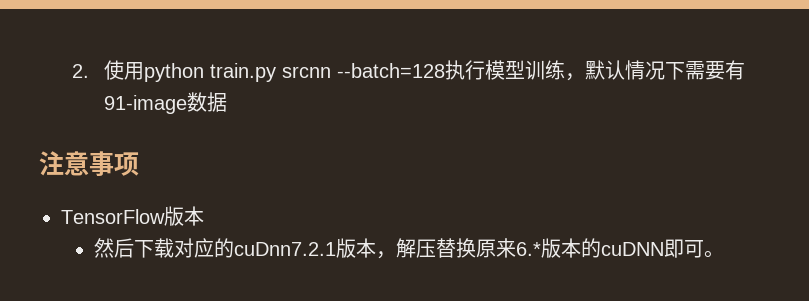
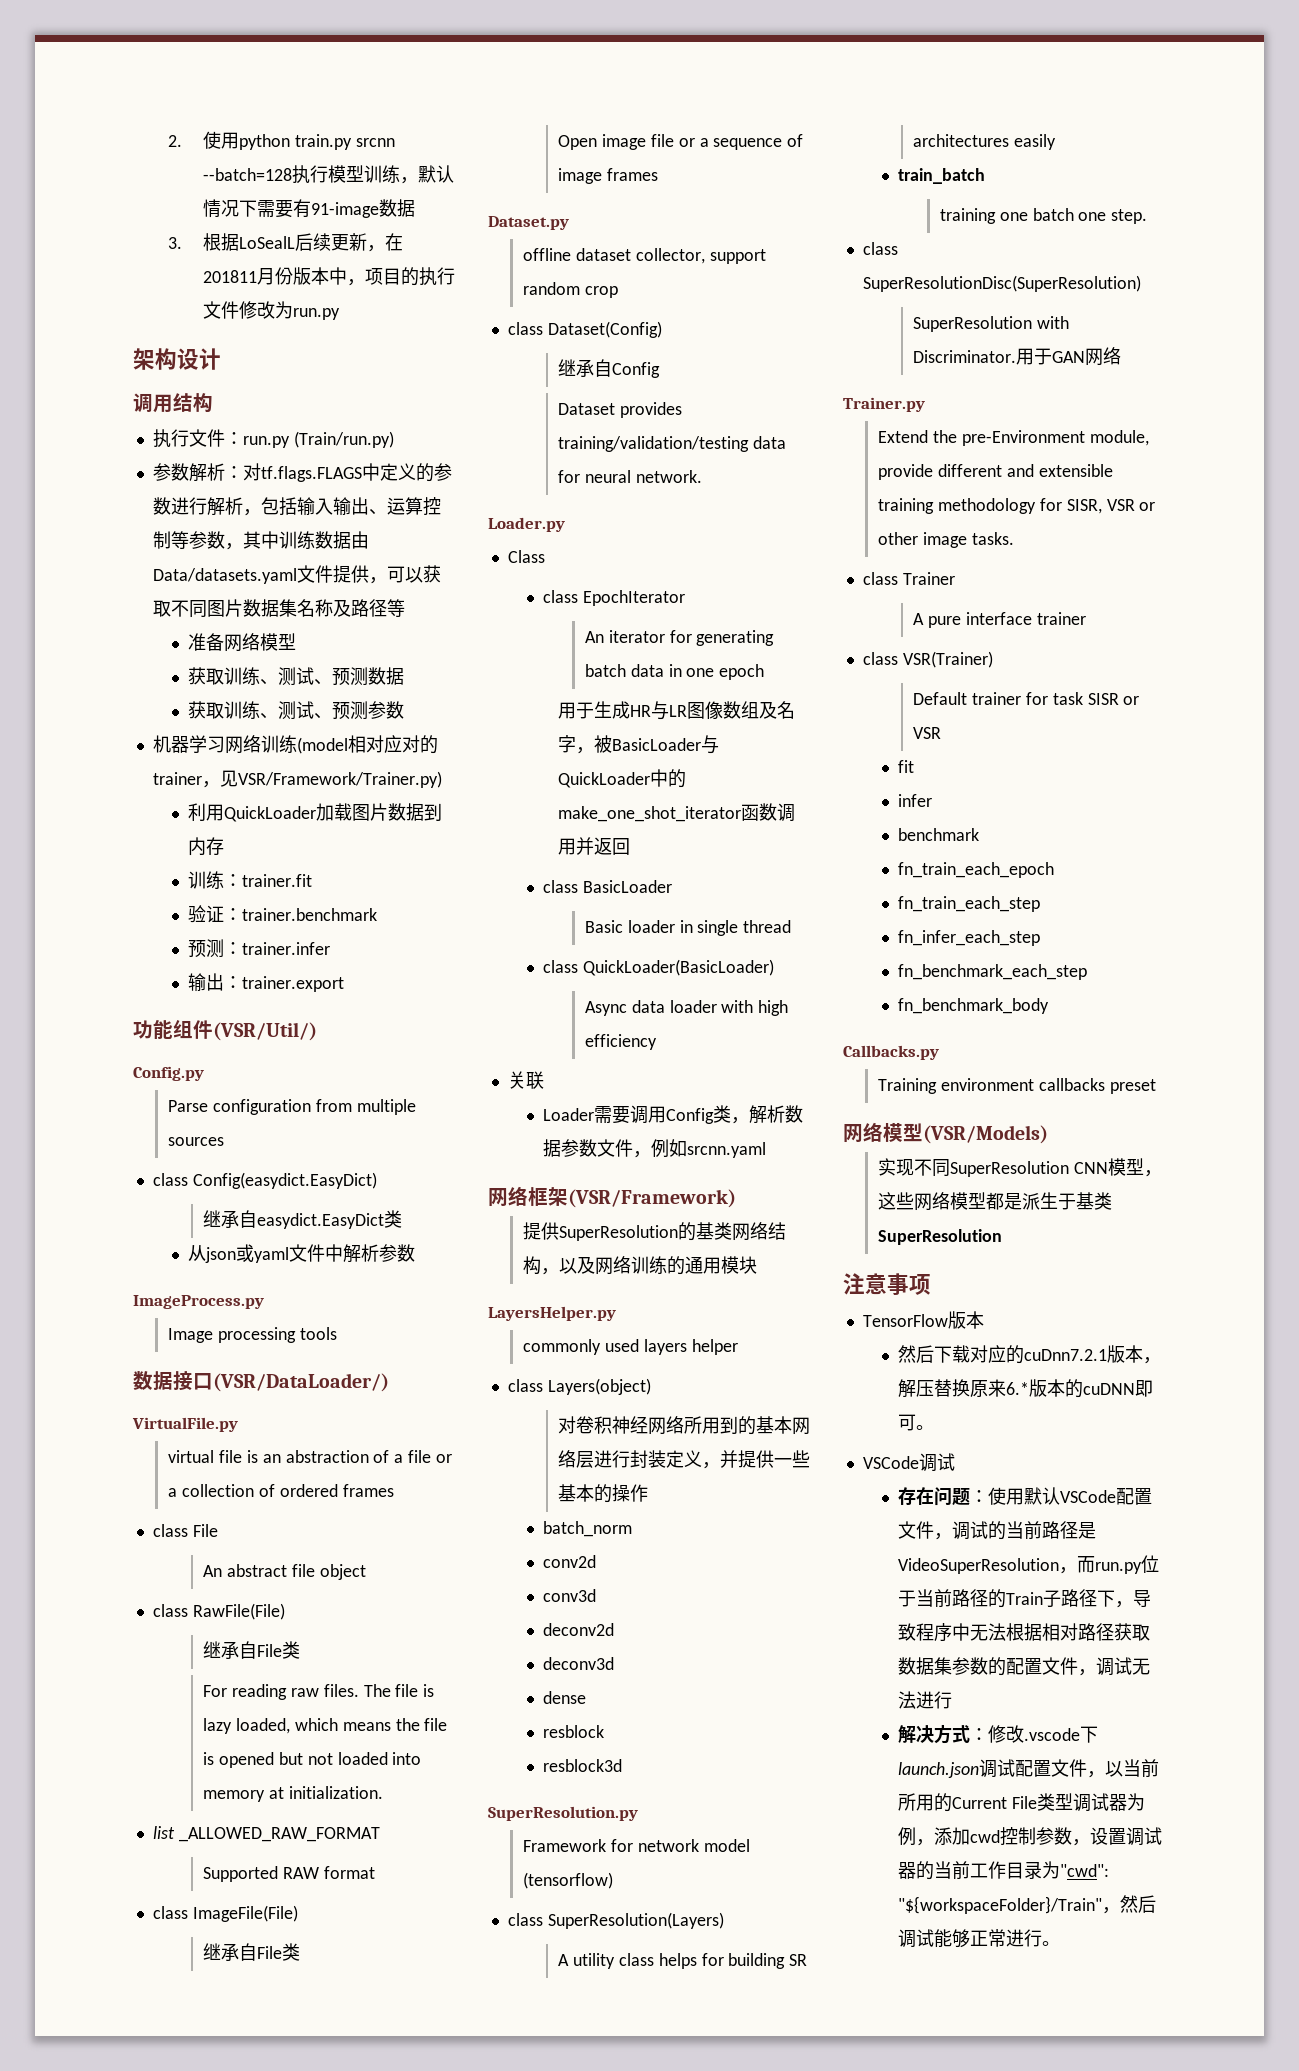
(228, 102) none -> [168,233,404,252] [203,267,456,286] [203,301,341,320] [133,348,221,370] [133,393,213,413] [152,429,394,448] [152,463,452,482] [152,497,441,516] [152,531,369,550] [152,565,441,584] [152,599,405,618] [187,633,296,652] [187,667,404,686] [187,701,404,720] [152,735,438,754] [152,770,442,788] [187,803,442,822] [187,837,224,856] [187,871,312,889] [187,905,377,923] [187,939,330,958] [187,973,344,992] [133,1020,317,1041] [133,1066,204,1081] [168,1099,416,1115] [168,1137,225,1146] [152,1172,377,1189] [203,1210,403,1229] [187,1244,415,1263] [133,1295,264,1309] [168,1327,337,1343] [133,1371,389,1392] [132,1417,238,1432] [168,1450,452,1463] [168,1484,394,1497] [152,1524,218,1537] [203,1564,366,1580] [152,1603,285,1620] [203,1641,301,1659] [203,1684,435,1700] [203,1718,448,1734] [203,1752,422,1768] [203,1786,383,1802] [152,1826,380,1842] [203,1866,375,1882] [152,1905,298,1922] [203,1943,301,1961] [558,134,804,150] [558,168,658,184] [488,216,569,230] [523,248,766,264] [523,282,618,298] [507,321,662,338] [558,359,661,378] [558,402,682,418] [558,436,786,452] [558,470,702,483] [488,517,565,532] [507,550,545,563] [542,590,685,606] [584,630,775,646] [584,664,765,680] [558,701,796,720] [558,735,720,754] [558,769,687,788] [558,803,796,822] [558,837,631,855] [542,880,672,893] [584,920,792,936] [542,959,774,976] [584,1000,789,1016] [584,1034,657,1050] [507,1071,544,1089] [542,1105,803,1124] [542,1139,766,1158] [488,1186,736,1208] [523,1222,787,1241] [523,1256,758,1275] [488,1306,616,1321] [523,1339,738,1355] [507,1378,651,1395] [558,1416,811,1435] [558,1450,811,1469] [558,1484,649,1503] [542,1521,632,1537] [542,1555,596,1568] [542,1589,596,1602] [542,1623,614,1636] [542,1657,614,1670] [542,1691,586,1704] [542,1725,604,1738] [542,1759,622,1772] [488,1806,638,1821] [523,1839,750,1852] [523,1872,614,1889] [507,1912,724,1929] [558,1953,808,1969] [913,134,1056,150] [897,168,985,184] [939,208,1148,224] [862,242,898,255] [862,275,1141,292] [913,316,1069,332] [913,347,1122,366] [843,397,925,412] [878,430,1149,446] [878,464,1113,480] [878,498,1156,514] [878,532,1014,548] [862,572,955,585] [913,612,1086,628] [862,651,993,668] [913,692,1140,705] [913,727,942,739] [897,760,914,773] [897,794,932,807] [897,828,979,841] [897,862,1054,878] [897,896,1040,912] [897,930,1040,946] [897,964,1087,980] [897,998,1049,1014] [843,1045,939,1060] [878,1078,1156,1094] [843,1122,1048,1144] [878,1158,1162,1177] [878,1192,1113,1211] [878,1229,1003,1245] // 3.根据LoSealL后续更新，在201811月份版本中，项目的执行文件修改为run.py // 架构设计 // 调用结构 // 执行文件：run.py (Train/run.py) // 参数解析：对tf.flags.FLAGS中定义的参数进行解析，包括输入输出、运算控制等参数，其中训练数据由Data/datasets.yaml文件提供，可以获取不同图片数据集名称及路径等 // 准备网络模型 // 获取训练、测试、预测数据 // 获取训练、测试、预测参数 // 机器学习网络训练(model相对应对的trainer，见VSR/Framework/Trainer.py) // 利用QuickLoader加载图片数据到内存 // 训练：trainer.fit // 验证：trainer.benchmark // 预测：trainer.infer // 输出：trainer.export // 功能组件(VSR/Util/) // Config.py // Parse configuration from multiple sources // class Config(easydict.EasyDict) // 继承自easydict.EasyDict类 // 从json或yaml文件中解析参数 // ImageProcess.py // Image processing tools // 数据接口(VSR/DataLoader/) // VirtualFile.py // virtual file is an abstraction of a file or a collection of ordered frames // class File // An abstract file object // class RawFile(File) // 继承自File类 // For reading raw files. The file is lazy loaded, which means the file is opened but not loaded into memory at initialization. // list _ALLOWED_RAW_FORMAT // Supported RAW format // class ImageFile(File) // 继承自File类 // Open image file or a sequence of image frames // Dataset.py // offline dataset collector, support random crop // class Dataset(Config) // 继承自Config // Dataset provides training/validation/testing data for neural network. // Loader.py // Class // class EpochIterator // An iterator for generating batch data in one epoch // 用于生成HR与LR图像数组及名字，被BasicLoader与QuickLoader中的make_one_shot_iterator函数调用并返回 // class BasicLoader // Basic loader in single thread // class QuickLoader(BasicLoader) // Async data loader with high efficiency // 关联 // Loader需要调用Config类，解析数据参数文件，例如srcnn.yaml // 网络框架(VSR/Framework) // 提供SuperResolution的基类网络结构，以及网络训练的通用模块 // LayersHelper.py // commonly used layers helper // class Layers(object) // 对卷积神经网络所用到的基本网络层进行封装定义，并提供一些基本的操作 // batch_norm // conv2d // conv3d // deconv2d // deconv3d // dense // resblock // resblock3d // SuperResolution.py // Framework for network model (tensorflow) // class SuperResolution(Layers) // A utility class helps for building SR architectures easily // train_batch // training one batch one step. // class SuperResolutionDisc(SuperResolution) // SuperResolution with Discriminator.用于GAN网络 // Trainer.py // Extend the pre-Environment module, provide different and extensible training methodology for SISR, VSR or other image tasks. // class Trainer // A pure interface trainer // class VSR(Trainer) // Default trainer for task SISR or VSR // fit // infer // benchmark // fn_train_each_epoch // fn_train_each_step // fn_infer_each_step // fn_benchmark_each_step // fn_benchmark_body // Callbacks.py // Training environment callbacks preset // 网络模型(VSR/Models) // 实现不同SuperResolution CNN模型，这些网络模型都是派生于基类SuperResolution
(724, 254) none -> [862,1453,955,1472] [897,1487,1152,1506] [897,1521,1096,1540] [897,1555,1159,1574] [897,1589,1151,1608] [897,1623,1150,1642] [897,1657,1150,1676] [897,1691,952,1709] [897,1724,1098,1744] [897,1759,1159,1778] [897,1793,1145,1812] [897,1827,1162,1846] [897,1861,1109,1880] [897,1895,1156,1914] [897,1929,1060,1948] // VSCode调试 // 存在问题：使用默认VSCode配置文件，调试的当前路径是VideoSuperResolution，而run.py位于当前路径的Train子路径下，导致程序中无法根据相对路径获取数据集参数的配置文件，调试无法进行 // 解决方式：修改.vscode下launch.json调试配置文件，以当前所用的Current File类型调试器为例，添加cwd控制参数，设置调试器的当前工作目录为"cwd": "${workspaceFolder}/Train"，然后调试能够正常进行。

